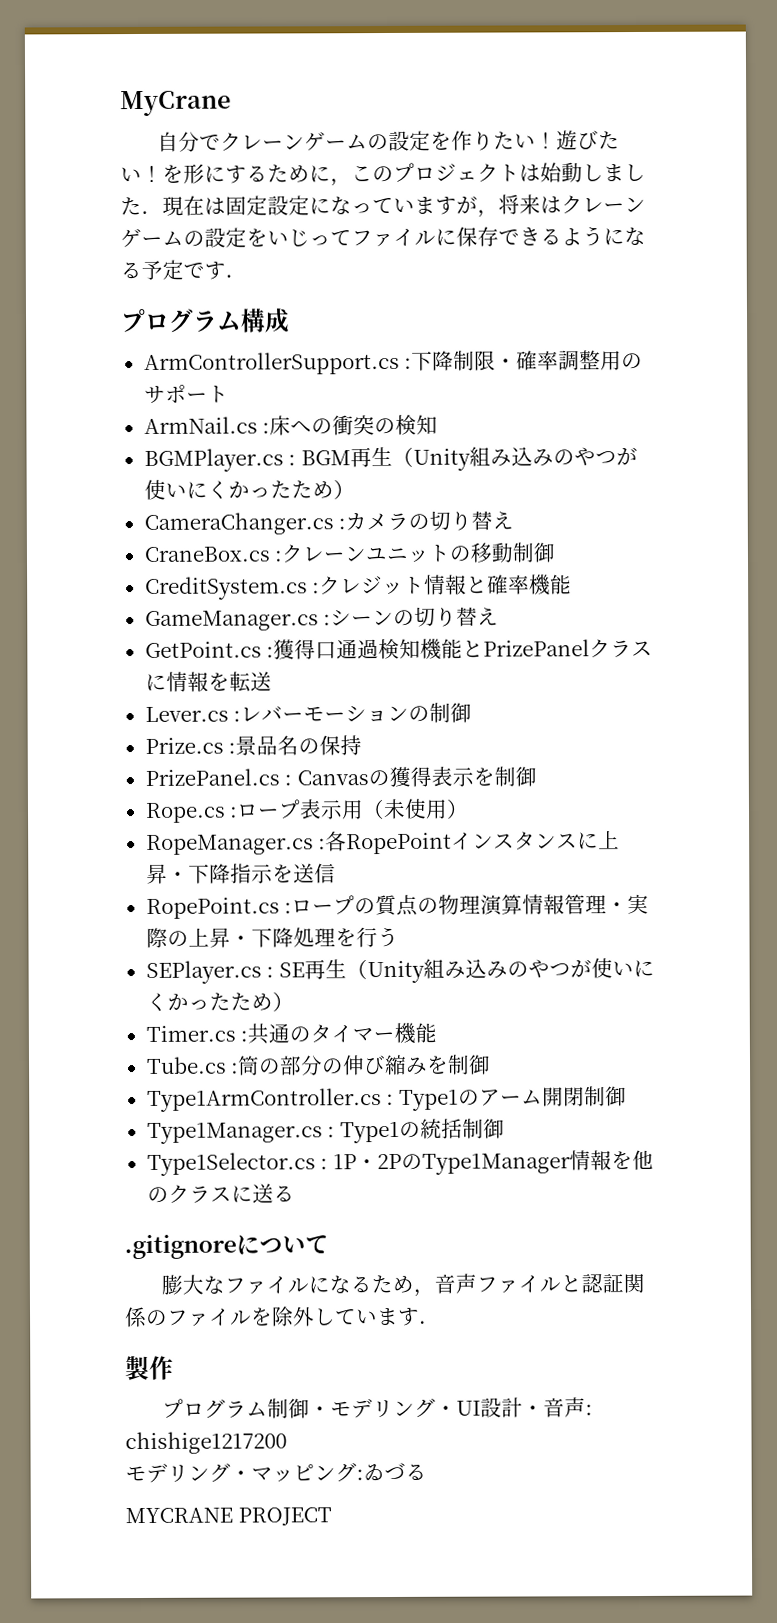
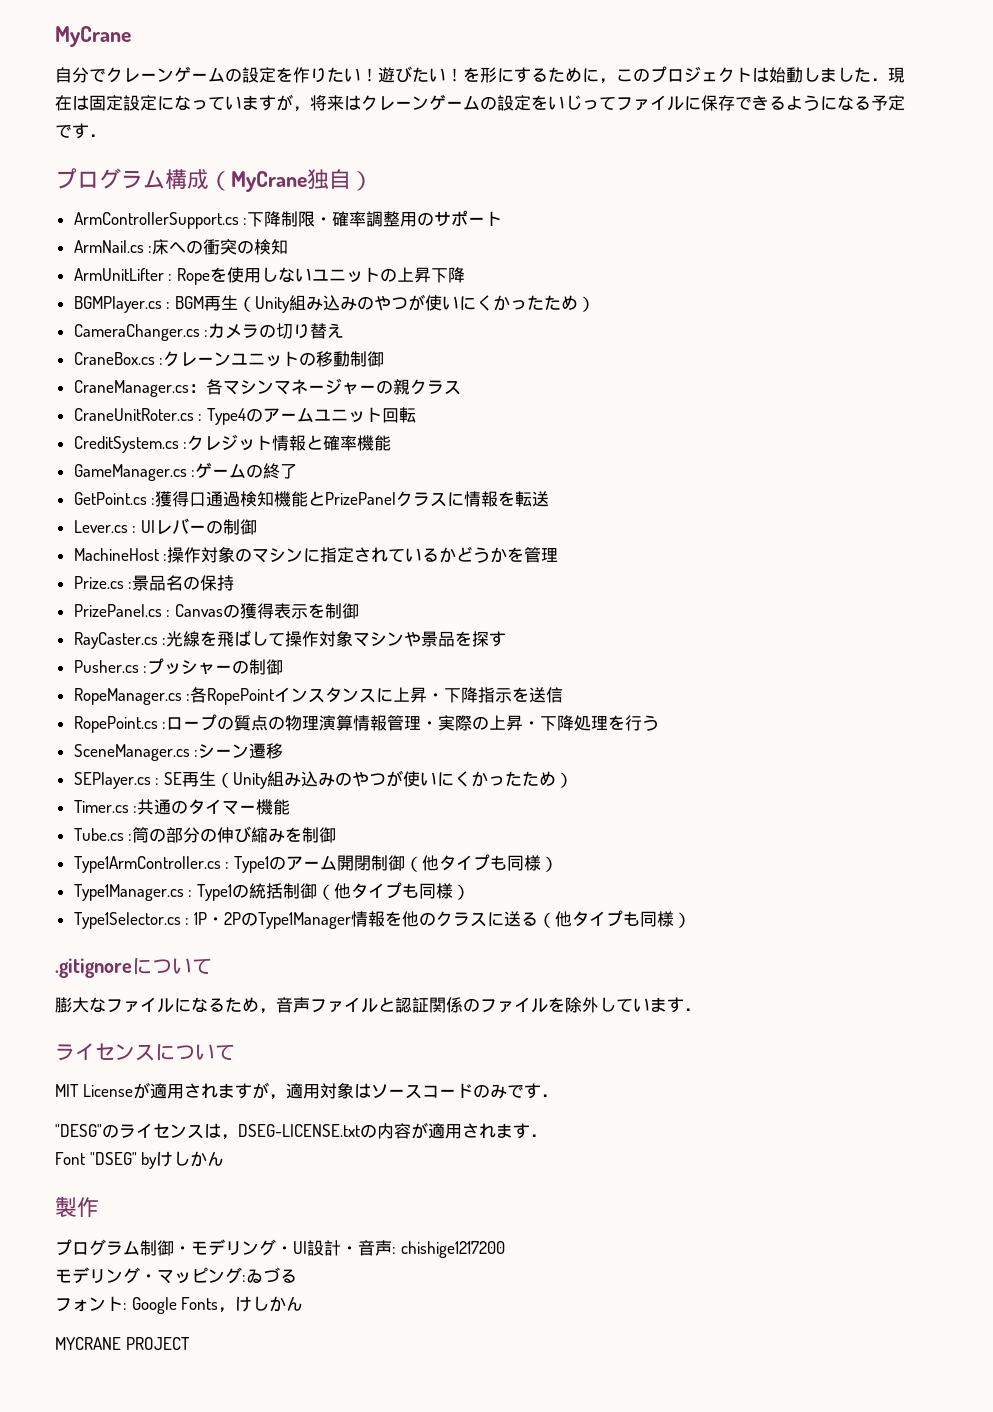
(290, 320) none -> [209,169,373,192] （MyCrane独自）
(439, 424) none -> [73,267,465,285] // ArmUnitLifter : Ropeを使用しないユニットの上昇下降
(557, 552) none -> [73,378,461,397] [73,407,416,425] // CraneManager.cs：各マシンマネージャーの親クラス // CraneUnitRoter.cs : Type4のアームユニット回転
[330,606,500,627] シーンの切り替え -> [195,462,298,479] ゲームの終了
[240,702,473,723] レバーモーションの制御 -> [140,518,257,535] [73,546,559,563] UIレバーの制御 // MachineHost :操作対象のマシンに指定されているかどうかを管理
[144,798,470,823] Rope.cs :ロープ表示用（未使用） -> [73,630,507,649] [73,658,284,675] RayCaster.cs :光線を飛ばして操作対象マシンや景品を探す // Pusher.cs :プッシャーの制御
(399, 937) none -> [73,743,284,761] // SceneManager.cs :シーン遷移
(627, 1096) none -> [404,854,558,872] （他タイプも同様）
(505, 1128) none -> [316,882,470,900] （他タイプも同様）
(295, 1194) none -> [537,910,691,928] （他タイプも同様）
(441, 1322) none -> [55,1043,235,1061] [55,1082,558,1100] [55,1122,547,1140] [55,1151,225,1169] // ライセンスについて // MIT Licenseが適用されますが，適用対象はソースコードのみです． // "DESG"のライセンスは，DSEG-LICENSE.txtの内容が適用されます． // Font "DSEG" byけしかん
(427, 1472) none -> [55,1296,304,1314] // フォント: Google Fonts，けしかん

